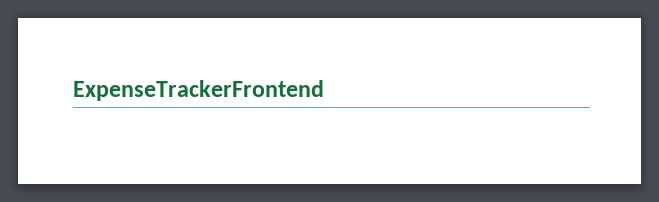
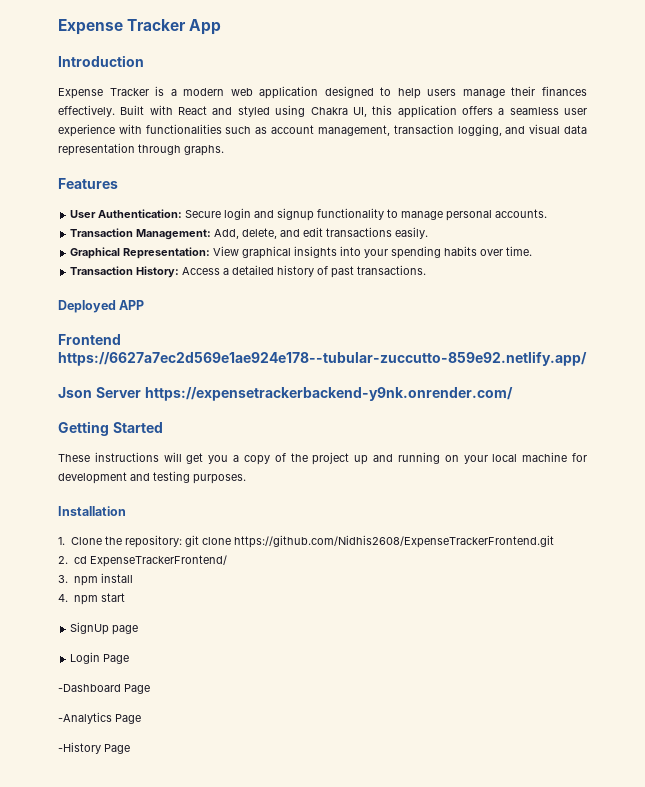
[73,80,324,101] ExpenseTrackerFrontend -> [58,19,222,35] [58,55,144,67] [58,86,587,99] [58,105,587,118] [58,124,587,137] [58,143,224,156] [58,178,118,189] [70,208,548,221] [70,227,429,240] [70,246,533,259] [70,265,427,278] [58,300,145,313] [58,334,121,345] [58,351,587,366] [58,387,513,401] [58,421,163,436] [58,452,587,465] [58,471,246,484] [58,506,126,516] [58,535,554,548] [58,555,227,567] [58,573,133,586] [58,593,125,605] [70,622,139,635] [70,652,130,664] [58,684,150,694] [58,712,141,724] [58,742,130,754] Expense Tracker App // Introduction // Expense Tracker is a modern web application designed to help users manage their finances effectively. Built with React and styled using Chakra UI, this application offers a seamless user experience with functionalities such as account management, transaction logging, and visual data representation through graphs. // Features // User Authentication: Secure login and signup functionality to manage personal accounts. // Transaction Management: Add, delete, and edit transactions easily. // Graphical Representation: View graphical insights into your spending habits over time. // Transaction History: Access a detailed history of past transactions. // Deployed APP // Frontend https://6627a7ec2d569e1ae924e178--tubular-zuccutto-859e92.netlify.app/ // Json Server https://expensetrackerbackend-y9nk.onrender.com/ // Getting Started // These instructions will get you a copy of the project up and running on your local machine for development and testing purposes. // Installation // 1. Clone the repository: git clone https://github.com/Nidhis2608/ExpenseTrackerFrontend.git // 2. cd ExpenseTrackerFrontend/ // 3. npm install // 4. npm start // SignUp page // Login Page // -Dashboard Page // -Analytics Page // -History Page

